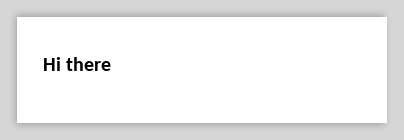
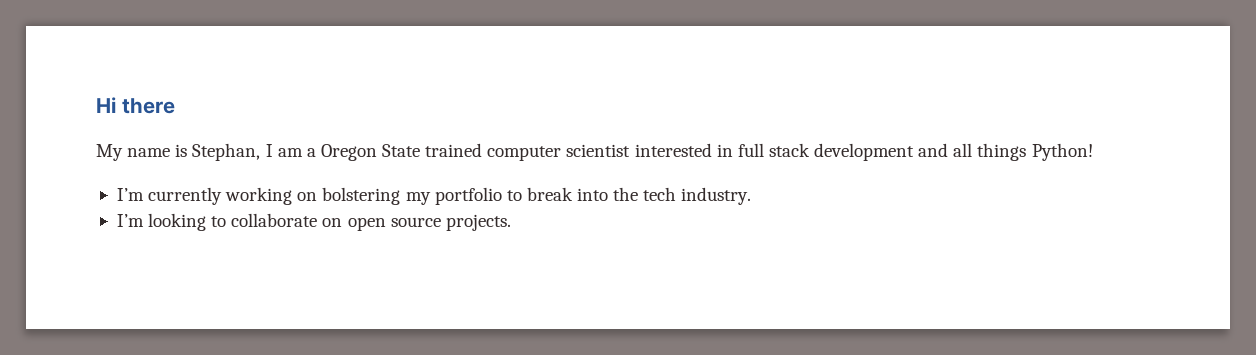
(112, 64) none -> [96,143,1093,161] [116,187,752,205] [116,213,511,231] // My name is Stephan, I am a Oregon State trained computer scientist interested in full stack development and all things Python! // I’m currently working on bolstering my portfolio to break into the tech industry. // I’m looking to collaborate on open source projects.

